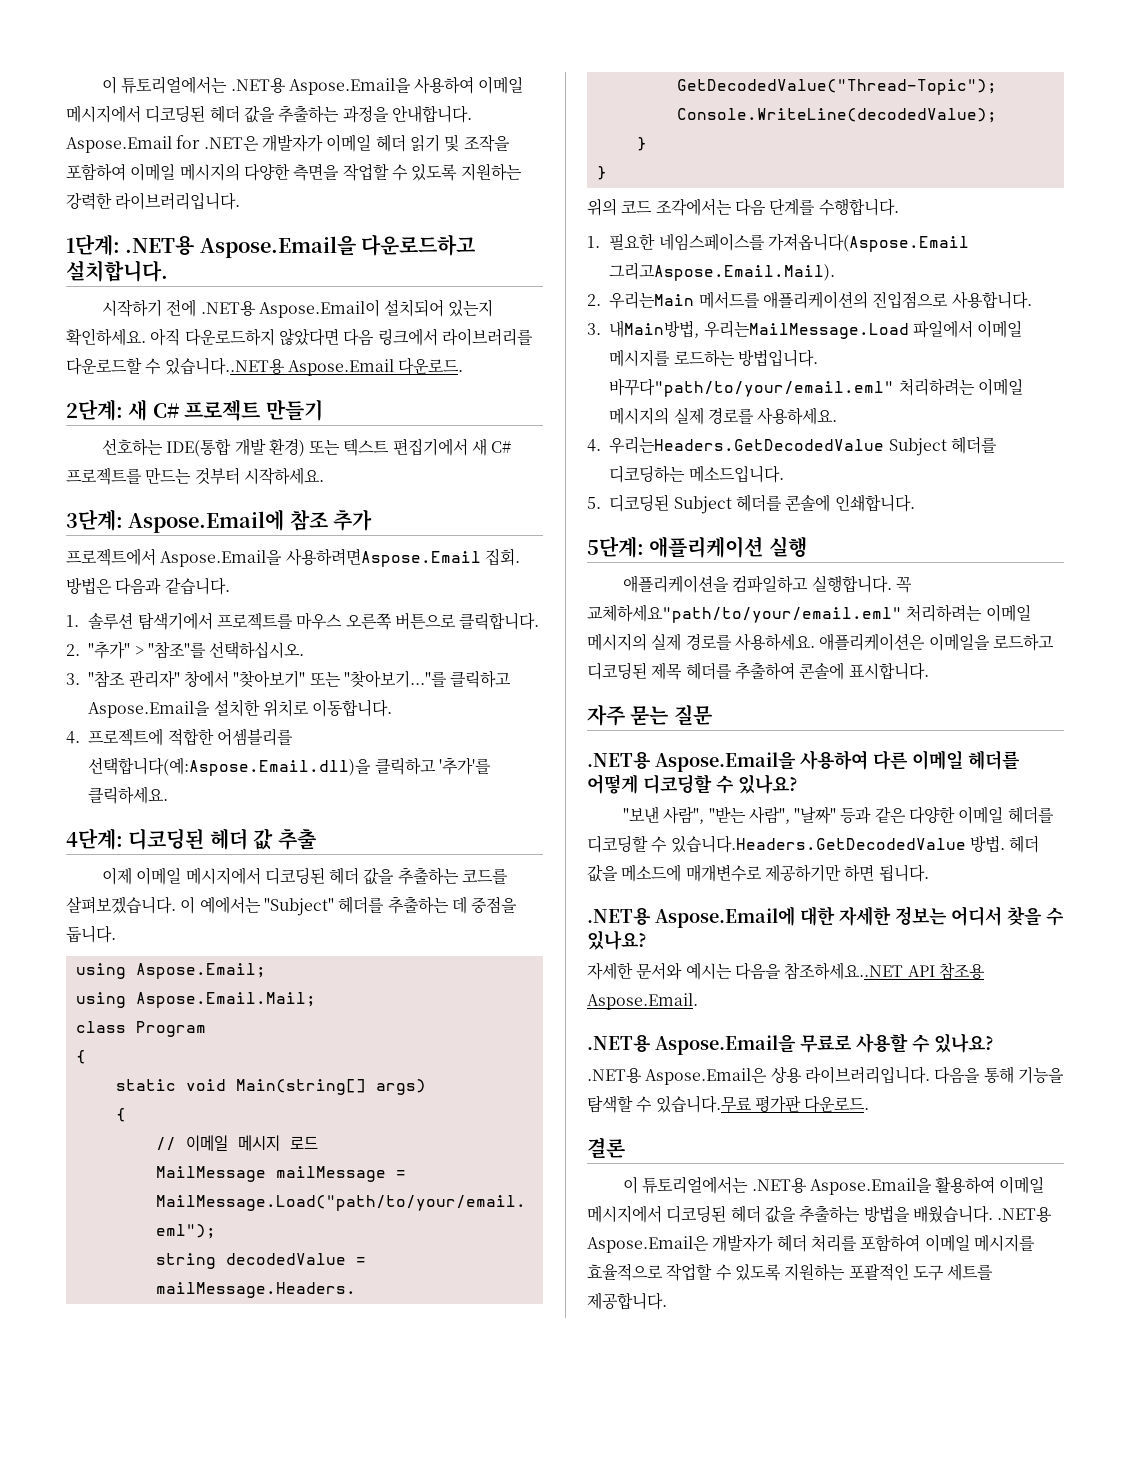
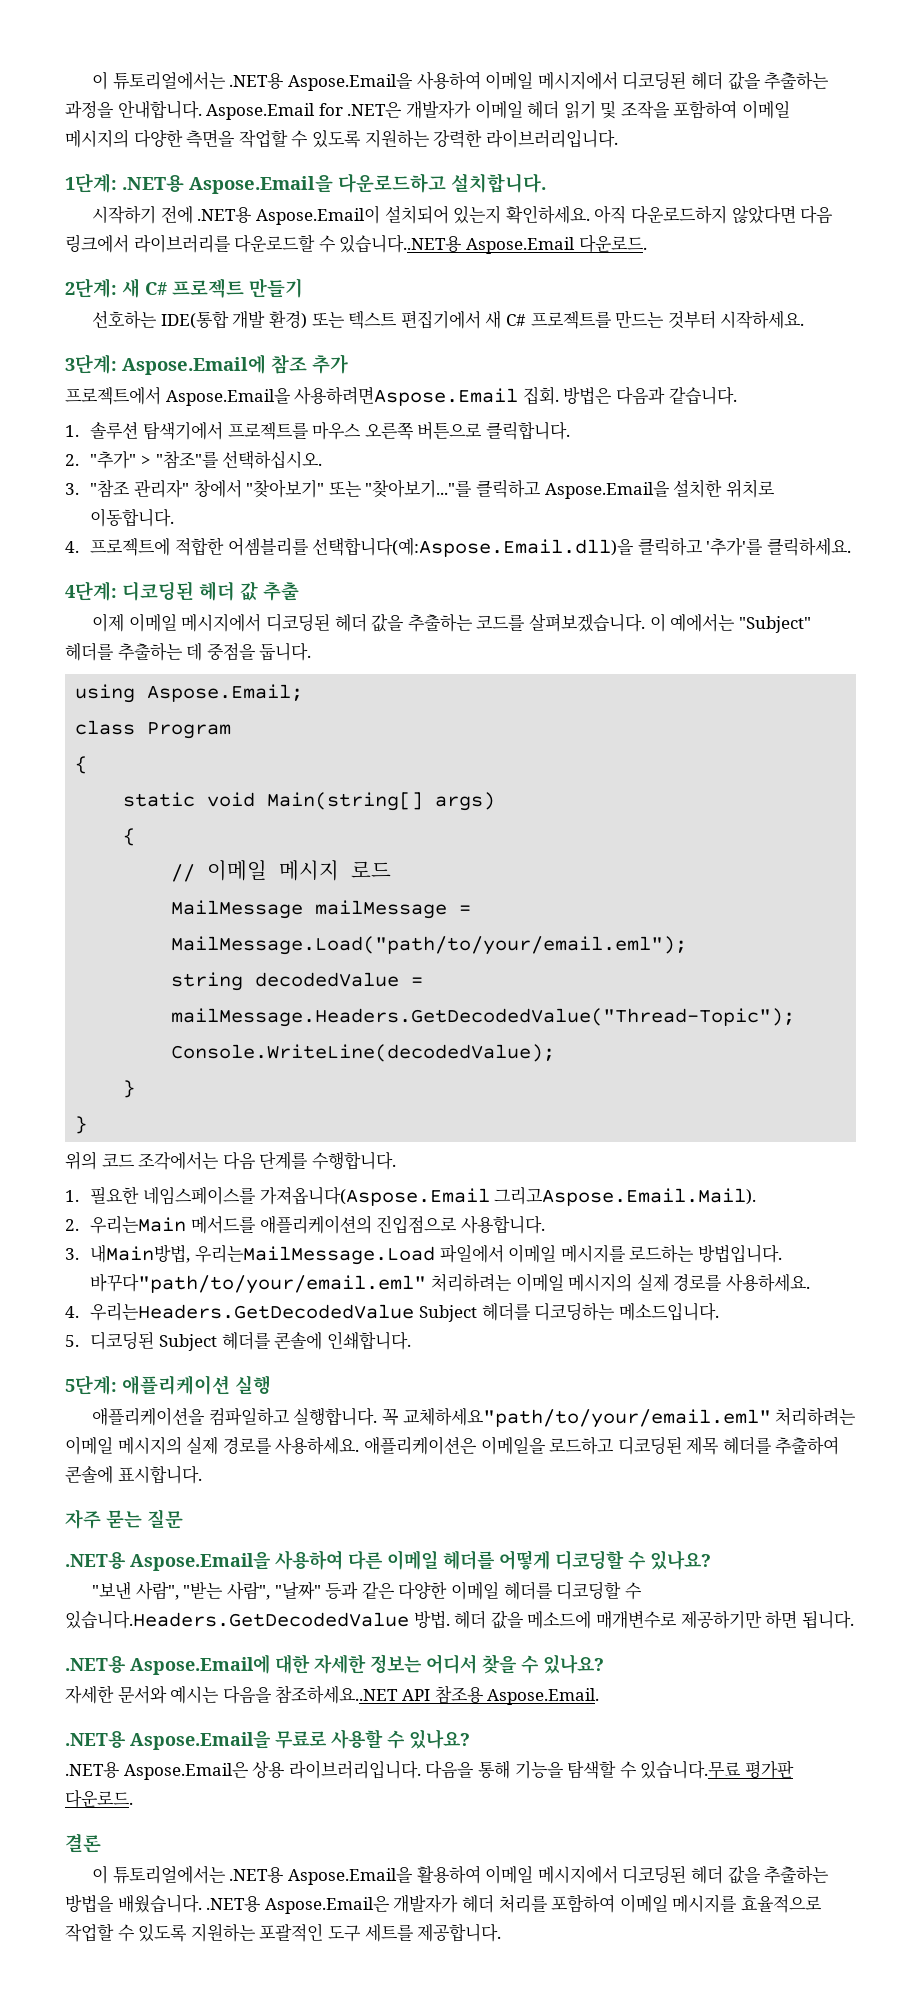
[75,992,316,1008] // using Aspose.Email.Mail; -> (304, 693) none

